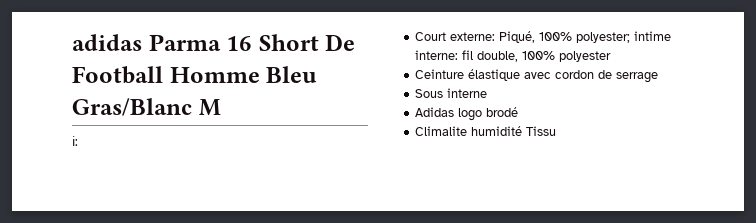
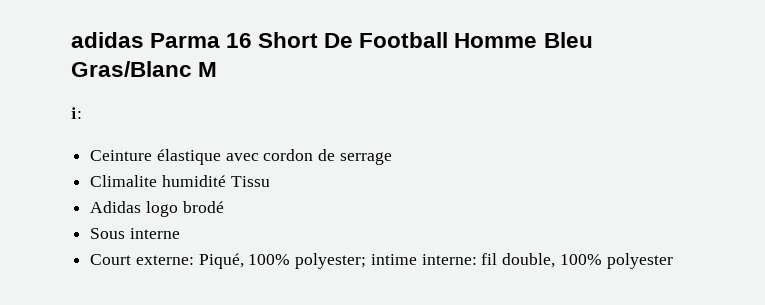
(78, 141) none -> [90,149,392,165] [90,175,270,187] [90,201,224,217] [90,228,180,239] // Ceinture élastique avec cordon de serrage // Climalite humidité Tissu // Adidas logo brodé // Sous interne
[415,69,659,83] [415,88,488,98] [415,107,519,121] [415,126,557,136] // Ceinture élastique avec cordon de serrage // Sous interne // Adidas logo brodé // Climalite humidité Tissu -> (673, 261) none

